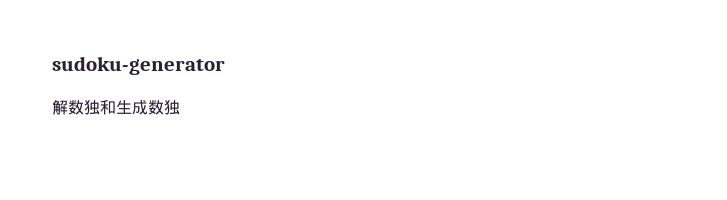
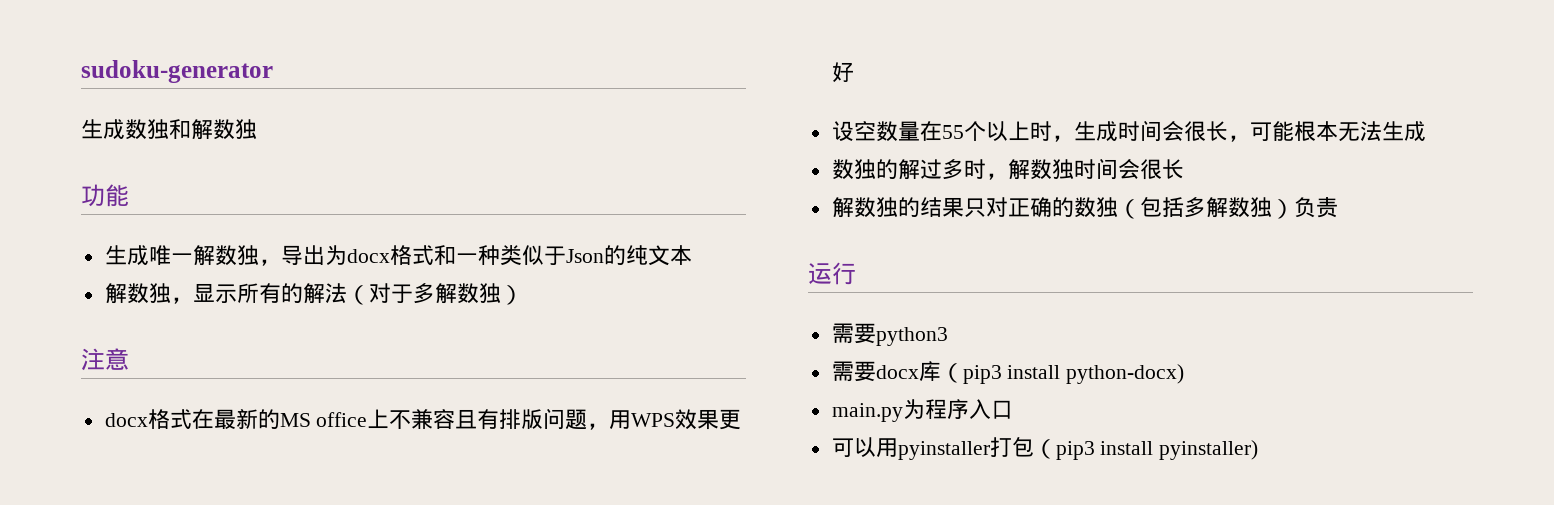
[52,100,180,115] 解数独和生成数独 -> [81,119,257,140] [81,184,129,207] [104,245,692,266] [104,283,523,305] [81,348,129,371] [104,408,742,430] [831,62,854,83] [831,120,1426,142] [831,158,1184,180] [831,197,1338,219] [808,262,856,285] [831,323,948,346] [831,361,1185,384] [831,399,1013,422] [831,437,1259,460] 生成数独和解数独 // 功能 // 生成唯一解数独，导出为docx格式和一种类似于Json的纯文本 // 解数独，显示所有的解法（对于多解数独） // 注意 // docx格式在最新的MS office上不兼容且有排版问题，用WPS效果更好 // 设空数量在55个以上时，生成时间会很长，可能根本无法生成 // 数独的解过多时，解数独时间会很长 // 解数独的结果只对正确的数独（包括多解数独）负责 // 运行 // 需要python3 // 需要docx库（pip3 install python-docx) // main.py为程序入口 // 可以用pyinstaller打包（pip3 install pyinstaller)

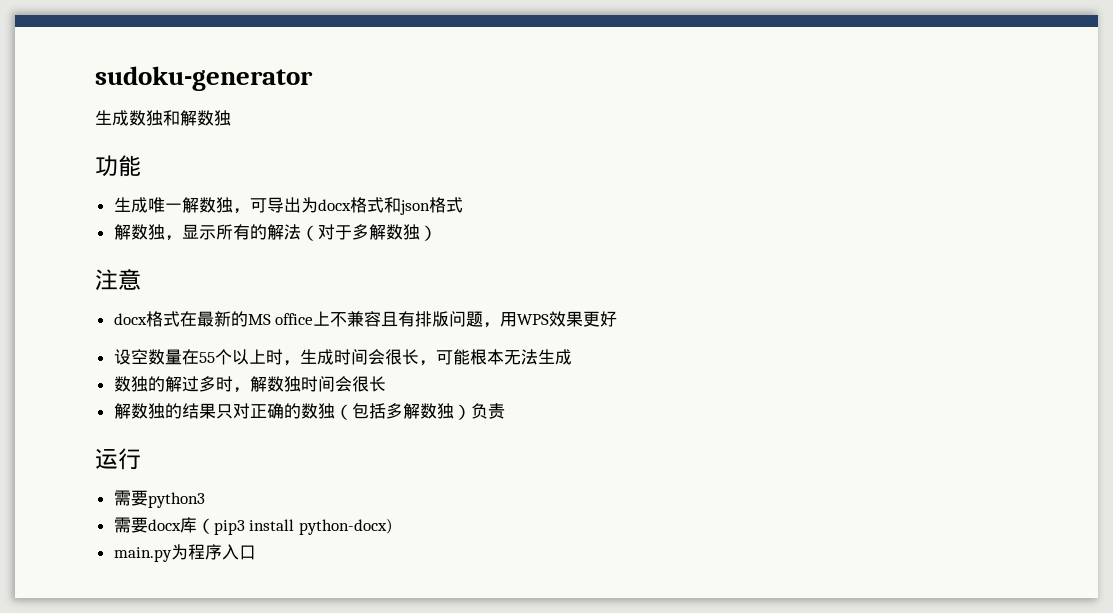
(281, 262) none -> [249,198,267,213] 可
[455,245,692,266] 一种类似于Json的纯文本 -> [399,197,463,215] json格式
[831,437,1259,460] // 可以用pyinstaller打包（pip3 install pyinstaller) -> (256, 552) none

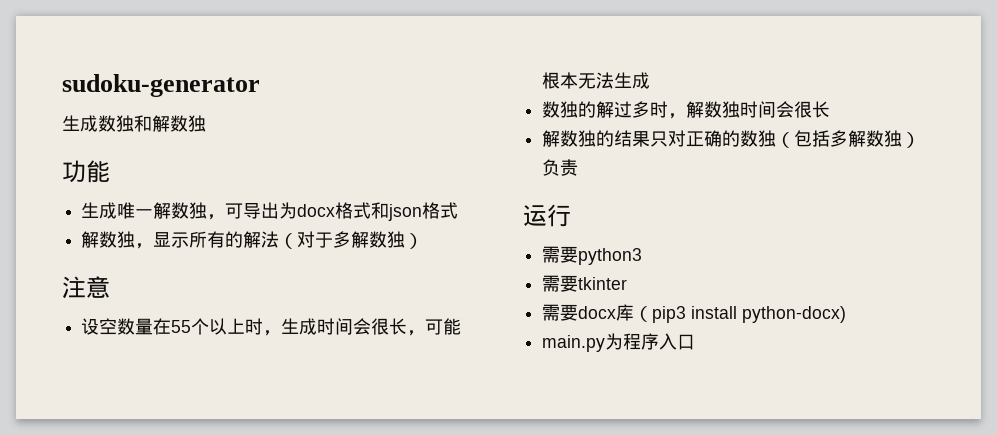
[113,311,618,328] // docx格式在最新的MS office上不兼容且有排版问题，用WPS效果更好 -> (110, 287) none
(205, 500) none -> [542,275,628,292] // 需要tkinter

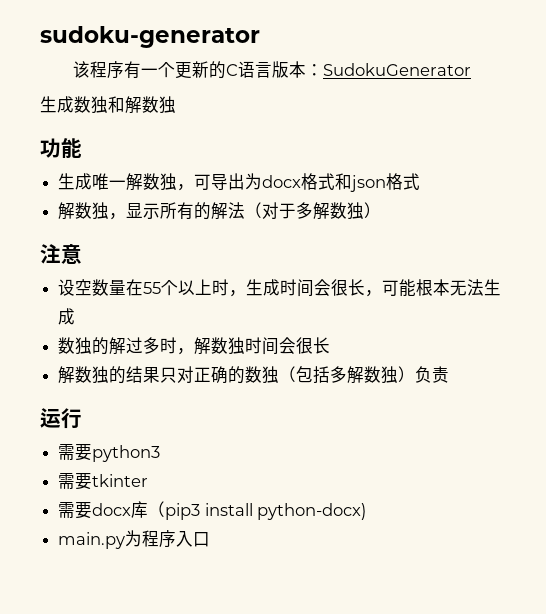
(260, 85) none -> [73,61,472,79] // 该程序有一个更新的C语言版本：SudokuGenerator

